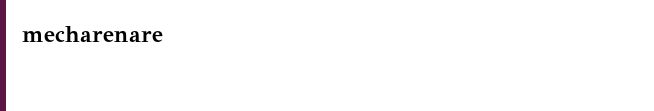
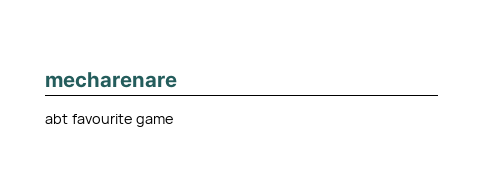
(163, 34) none -> [45,114,173,127] // abt favourite game

